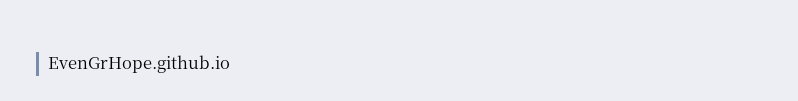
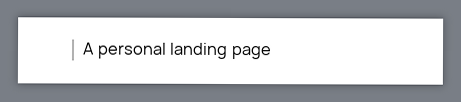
[47,55,230,73] EvenGrHope.github.io -> [82,42,272,60] A personal landing page

